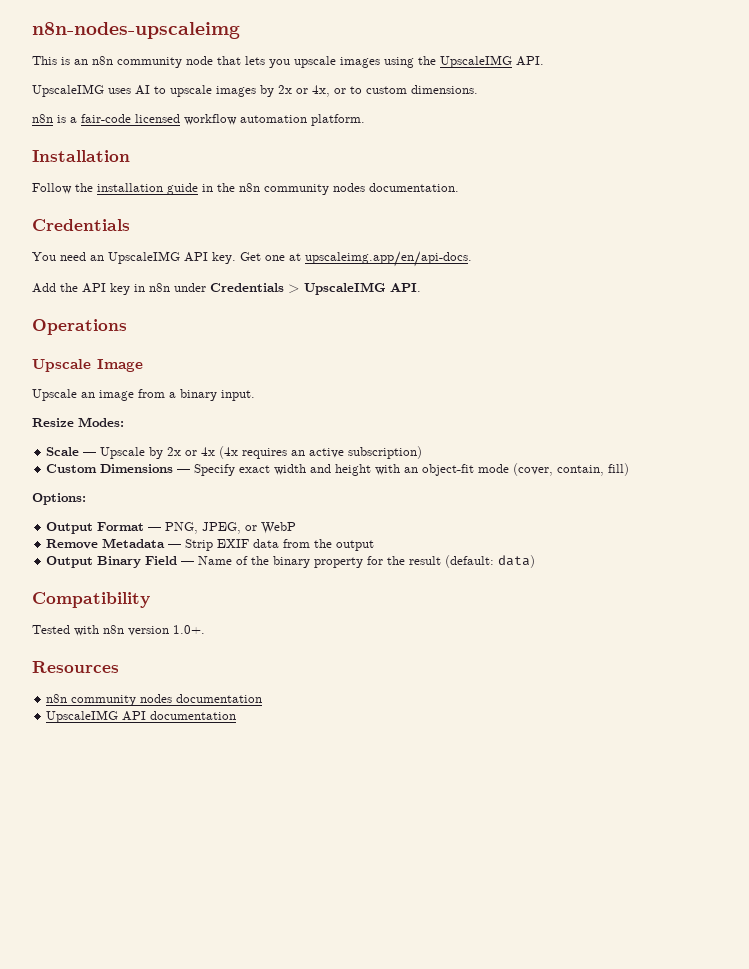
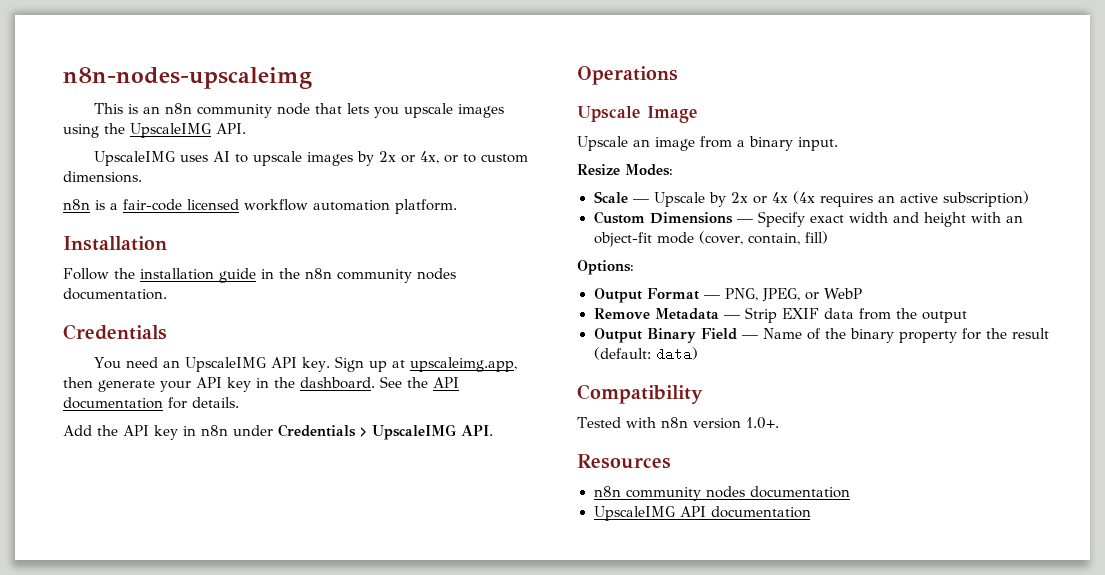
[240,251,472,267] Get one at upscaleimg.app/en/api-docs. -> [335,356,518,372] [63,376,459,392] [63,397,239,409] Sign up at upscaleimg.app, then generate your API key in the dashboard. See the API documentation for details.

